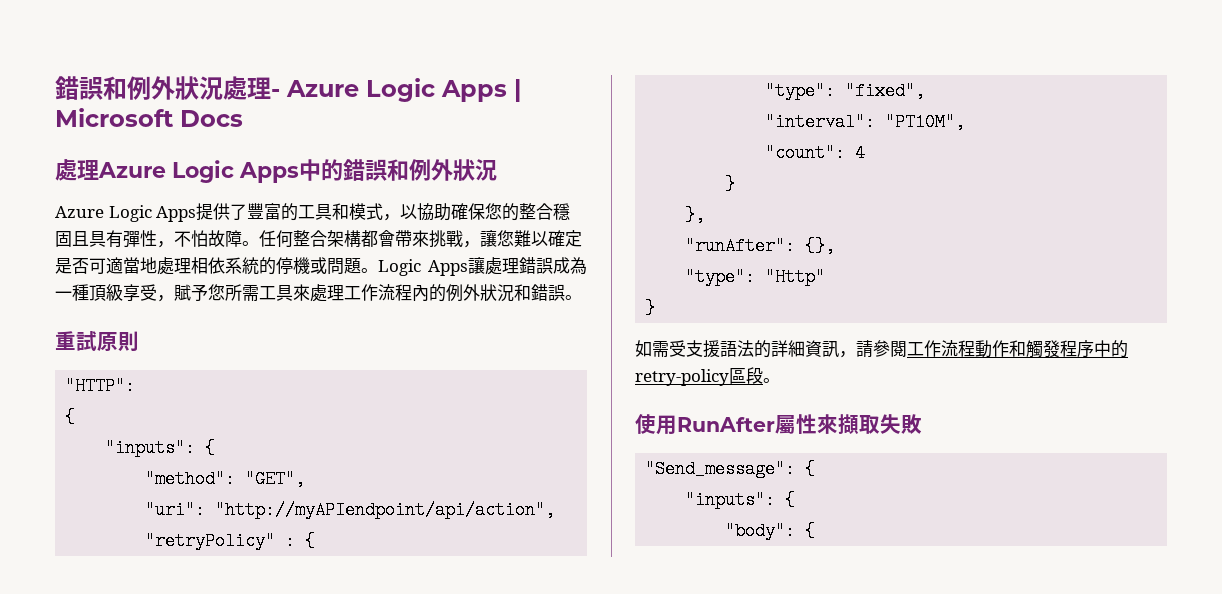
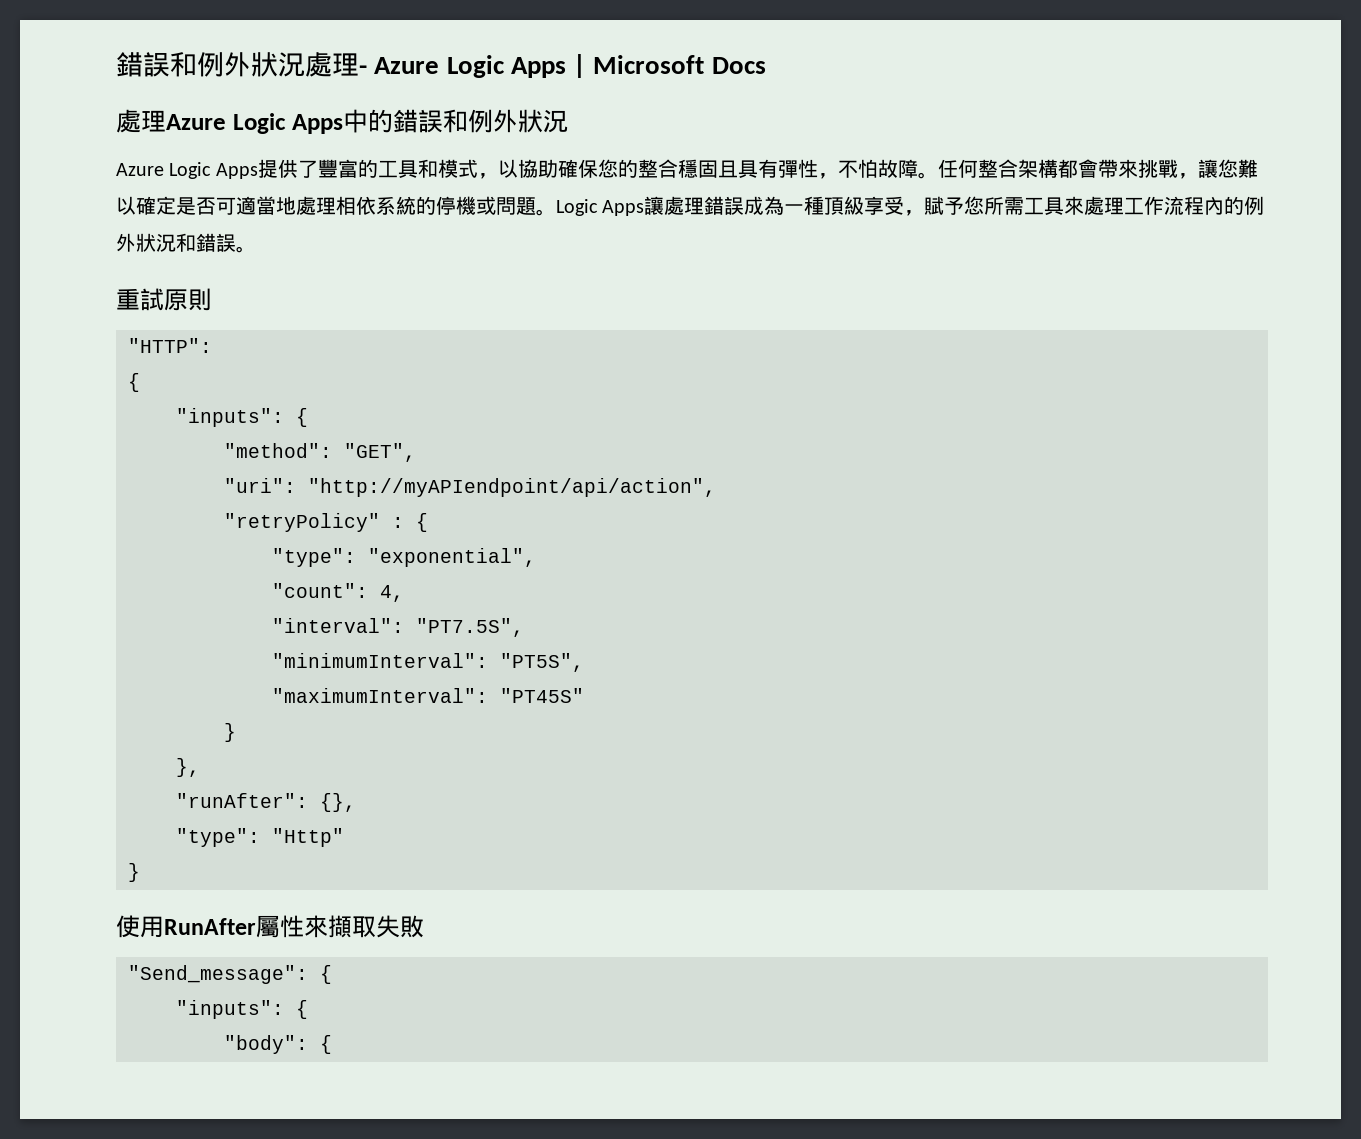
[845,82,926,100] [765,113,966,131] [765,144,866,162] "fixed", // "interval": "PT10M", // "count": 4 -> [368,548,536,567] [272,583,404,602] [272,618,524,637] [272,653,584,672] [272,688,584,703] "exponential", // "count": 4, // "interval": "PT7.5S", // "minimumInterval": "PT5S", // "maximumInterval": "PT45S"
[635,340,1128,358] [635,367,780,386] // 如需受支援語法的詳細資訊，請參閱工作流程動作和觸發程序中的retry-policy區段。 -> (140, 872) none

